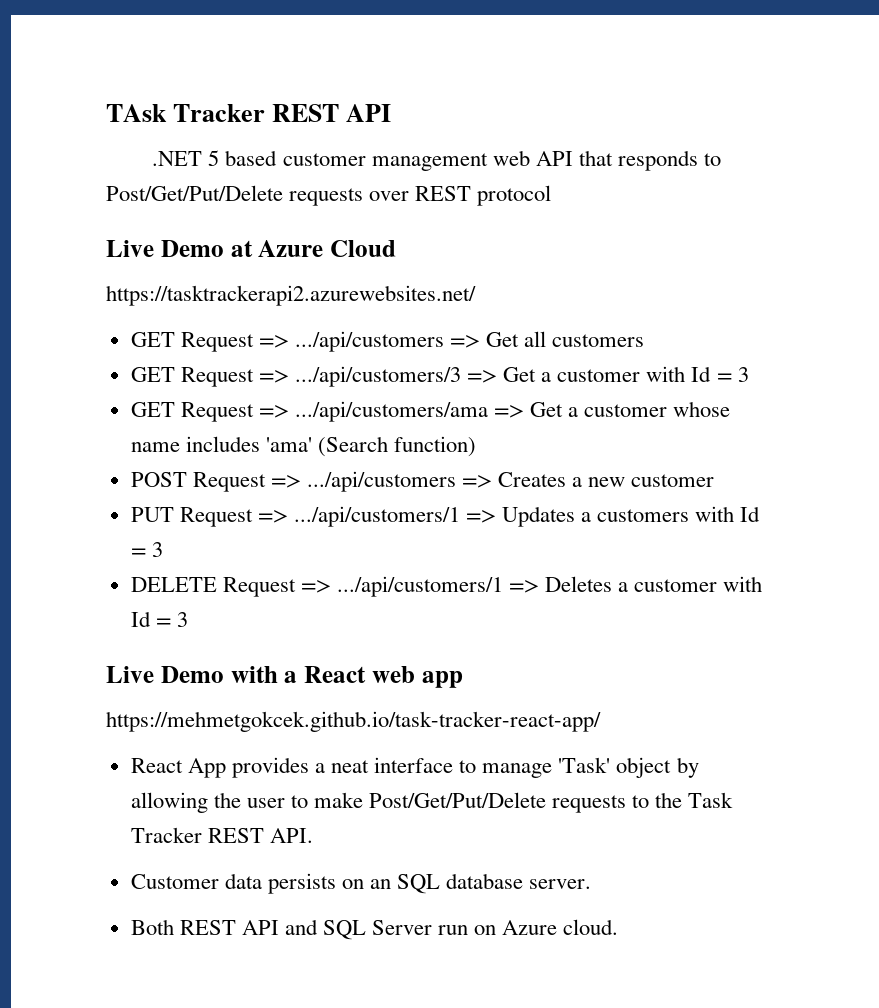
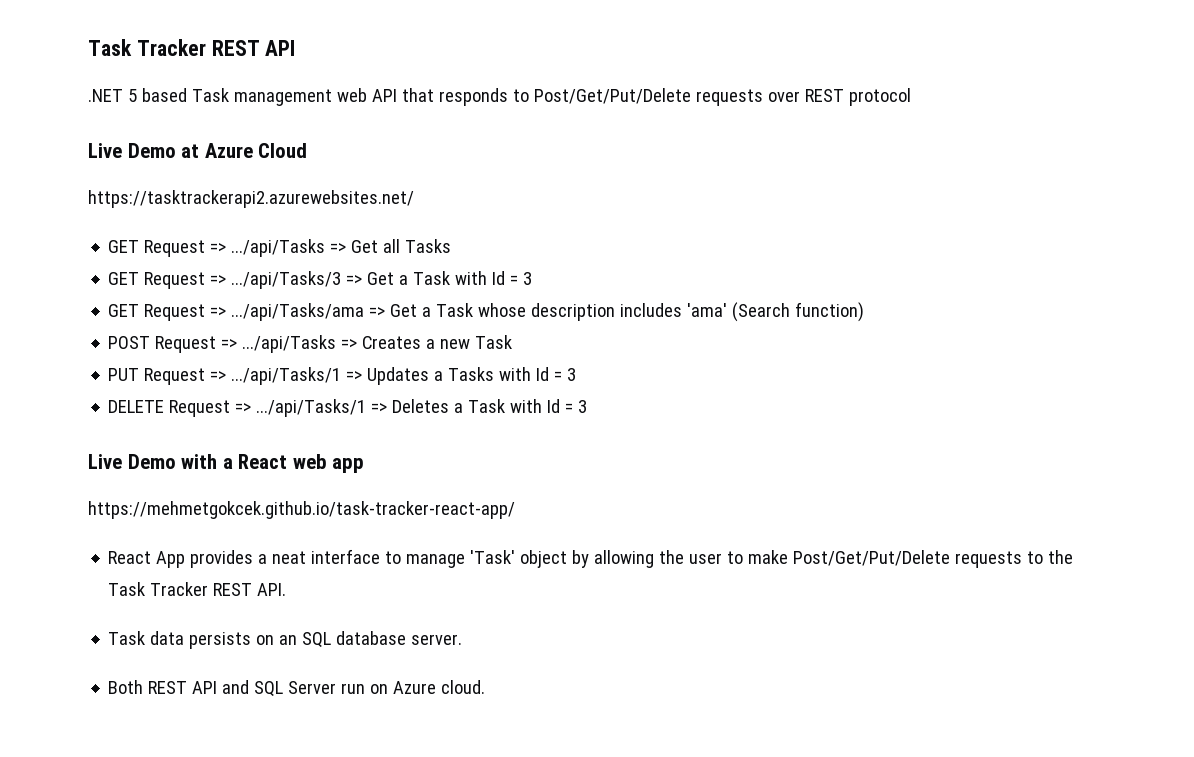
[106,104,167,122] TAsk -> [88,39,132,56] Task
[282,153,366,166] customer -> [191,88,229,102] Task
[294,331,444,352] .../api/customers -> [231,239,326,257] .../api/Tasks
[552,334,645,347] [130,366,641,387] customers // GET Request => .../api/customers/3 => Get a customer -> [405,239,452,253] [108,271,451,289] Tasks // GET Request => .../api/Tasks/3 => Get a Task
[294,401,731,422] [130,442,180,452] .../api/customers/ama => Get a customer whose name -> [231,303,616,321] .../api/Tasks/ama => Get a Task whose description
[306,471,456,492] .../api/customers -> [242,335,337,353] .../api/Tasks
[631,474,715,487] customer -> [475,335,513,349] Task
[293,506,460,527] .../api/customers/1 -> [231,367,342,385] .../api/Tasks/1
[597,509,690,522] customers -> [448,367,495,381] Tasks
[336,576,503,597] .../api/customers/1 -> [256,399,367,417] .../api/Tasks/1
[634,579,718,592] customer -> [468,399,506,413] Task
[130,874,219,889] Customer -> [108,631,146,645] Task

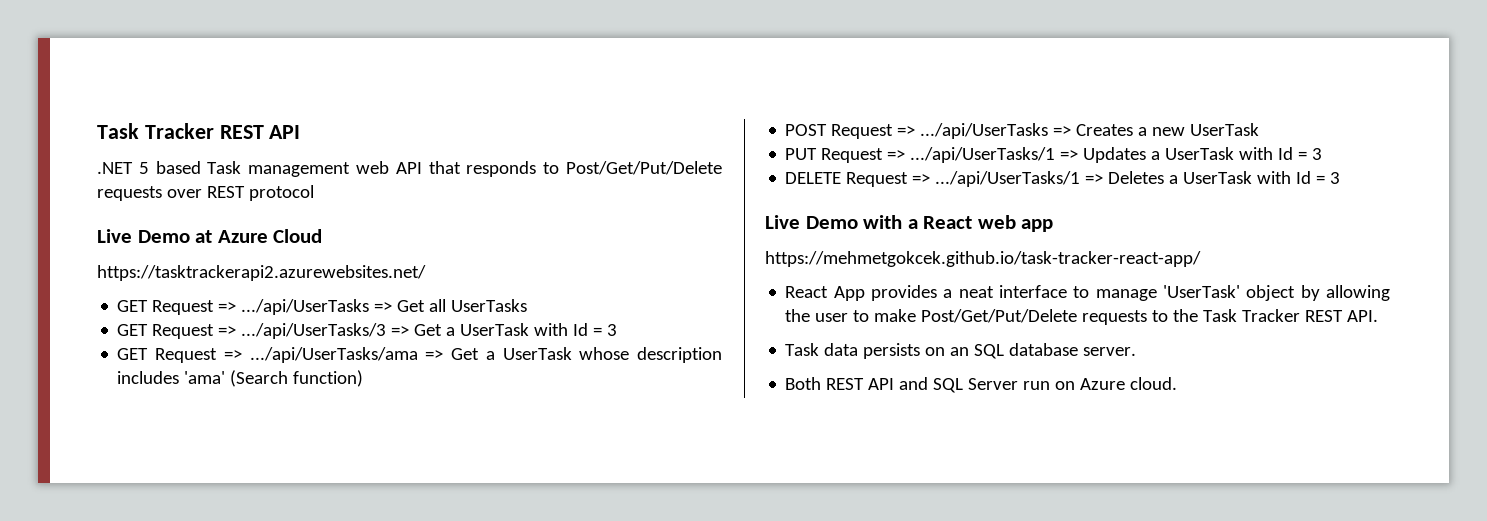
[231,239,326,257] .../api/Tasks -> [241,299,370,315] .../api/UserTasks
[405,239,452,253] [108,271,451,289] Tasks // GET Request => .../api/Tasks/3 => Get a Task -> [451,299,528,312] [117,323,530,339] UserTasks // GET Request => .../api/UserTasks/3 => Get a UserTask
[231,303,474,321] .../api/Tasks/ama => Get a Task -> [249,347,572,363] .../api/UserTasks/ama => Get a UserTask
[242,335,337,353] .../api/Tasks -> [920,123,1049,139] .../api/UserTasks
[475,335,513,349] Task -> [1190,123,1260,136] UserTask
[231,367,342,385] .../api/Tasks/1 -> [910,147,1056,163] .../api/UserTasks/1
[448,367,495,381] Tasks -> [1165,147,1235,160] UserTask
[256,399,367,417] .../api/Tasks/1 -> [935,171,1081,187] .../api/UserTasks/1
[468,399,506,413] Task -> [1183,171,1253,184] UserTask
[470,550,516,564] 'Task' -> [1163,285,1241,298] 'UserTask'

